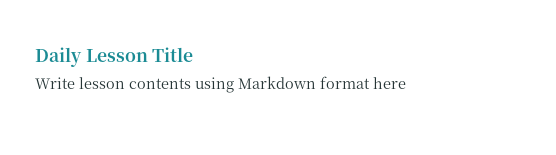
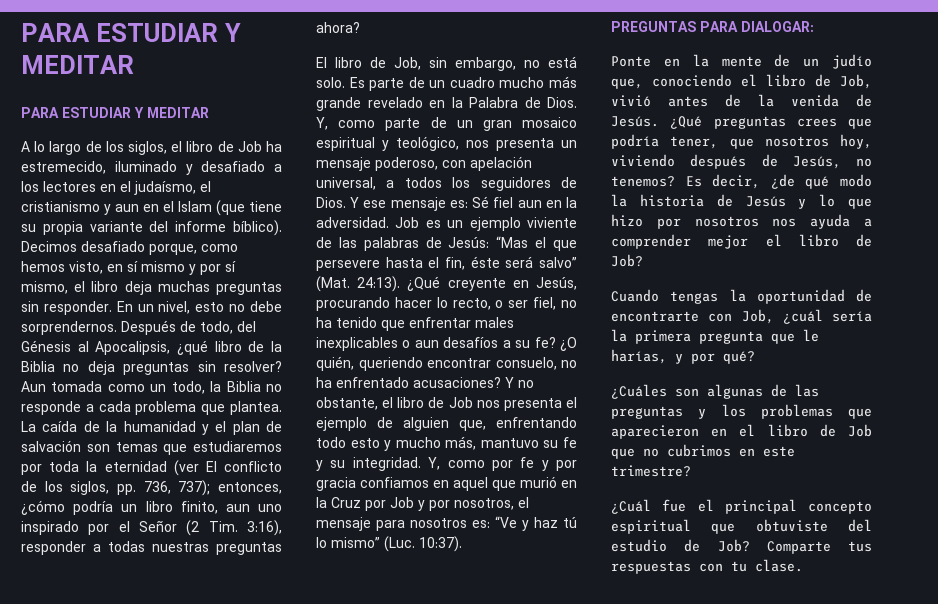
[35,47,194,67] [35,76,406,93] Daily Lesson Title // Write lesson contents using Markdown format here -> [21,23,241,42] [21,55,134,74] [21,107,209,118] [21,141,282,155] [21,161,282,175] [21,181,211,195] [21,200,282,216] [21,220,282,236] [21,241,238,255] [21,261,236,275] [21,281,282,295] [21,301,282,315] [21,320,256,335] [21,340,282,355] [21,361,282,375] [21,381,282,394] [21,401,282,415] [21,421,282,435] [21,440,282,455] [21,460,282,476] [21,480,282,496] [21,500,282,515] [21,520,282,536] [21,541,282,555] [316,22,360,33] [316,56,577,71] [316,76,577,91] [316,97,577,111] [316,117,577,131] [316,136,577,151] [316,156,532,171] [316,177,577,191] [316,196,577,211] [316,217,577,231] [316,236,577,251] [316,256,577,271] [316,276,577,292] [316,297,577,311] [316,317,514,331] [316,337,577,351] [316,356,577,371] [316,377,534,388] [316,397,577,411] [316,417,577,431] [316,436,577,451] [316,457,577,471] [316,476,577,491] [316,497,529,511] [316,516,577,531] [316,536,462,552] [611,21,814,32] [611,54,872,69] [611,74,872,89] [611,94,872,107] [611,116,872,129] [611,134,872,149] [611,154,872,169] [611,174,872,189] [611,194,872,209] [611,214,872,229] [611,234,872,249] [611,254,643,267] [611,289,872,304] [611,309,872,324] [611,329,819,344] [611,349,755,364] [611,384,819,399] [611,404,872,419] [611,424,872,439] [611,444,795,459] [611,465,691,477] [611,499,872,514] [611,519,872,534] [611,539,872,554] [611,559,803,574] PARA ESTUDIAR Y MEDITAR // PARA ESTUDIAR Y MEDITAR // A lo largo de los siglos, el libro de Job ha estremecido, iluminado y desafiado a los lectores en el judaísmo, el cristianismo y aun en el Islam (que tiene su propia variante del informe bíblico). Decimos desafiado porque, como hemos visto, en sí mismo y por sí mismo, el libro deja muchas preguntas sin responder. En un nivel, esto no debe sorprendernos. Después de todo, del Génesis al Apocalipsis, ¿qué libro de la Biblia no deja preguntas sin resolver? Aun tomada como un todo, la Biblia no responde a cada problema que plantea. La caída de la humanidad y el plan de salvación son temas que estudiaremos por toda la eternidad (ver El conflicto de los siglos, pp. 736, 737); entonces, ¿cómo podría un libro finito, aun uno inspirado por el Señor (2 Tim. 3:16), responder a todas nuestras preguntas ahora? // El libro de Job, sin embargo, no está solo. Es parte de un cuadro mucho más grande revelado en la Palabra de Dios. Y, como parte de un gran mosaico espiritual y teológico, nos presenta un mensaje poderoso, con apelación universal, a todos los seguidores de Dios. Y ese mensaje es: Sé fiel aun en la adversidad. Job es un ejemplo viviente de las palabras de Jesús: “Mas el que persevere hasta el fin, éste será salvo” (Mat. 24:13). ¿Qué creyente en Jesús, procurando hacer lo recto, o ser fiel, no ha tenido que enfrentar males inexplicables o aun desafíos a su fe? ¿O quién, queriendo encontrar consuelo, no ha enfrentado acusaciones? Y no obstante, el libro de Job nos presenta el ejemplo de alguien que, enfrentando todo esto y mucho más, mantuvo su fe y su integridad. Y, como por fe y por gracia confiamos en aquel que murió en la Cruz por Job y por nosotros, el mensaje para nosotros es: “Ve y haz tú lo mismo” (Luc. 10:37). // PREGUNTAS PARA DIALOGAR: // Ponte en la mente de un judío que, conociendo el libro de Job, vivió antes de la venida de Jesús. ¿Qué preguntas crees que podría tener, que nosotros hoy, viviendo después de Jesús, no tenemos? Es decir, ¿de qué modo la historia de Jesús y lo que hizo por nosotros nos ayuda a comprender mejor el libro de Job? // Cuando tengas la oportunidad de encontrarte con Job, ¿cuál sería la primera pregunta que le harías, y por qué? // ¿Cuáles son algunas de las preguntas y los problemas que aparecieron en el libro de Job que no cubrimos en este trimestre? // ¿Cuál fue el principal concepto espiritual que obtuviste del estudio de Job? Comparte tus respuestas con tu clase.

